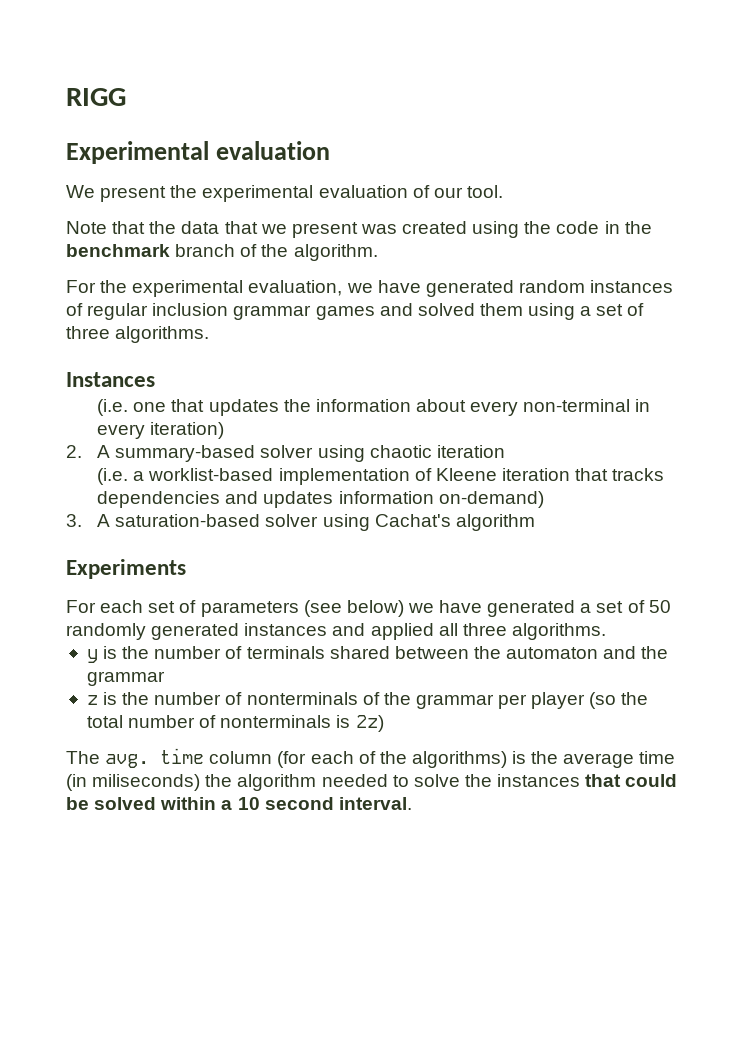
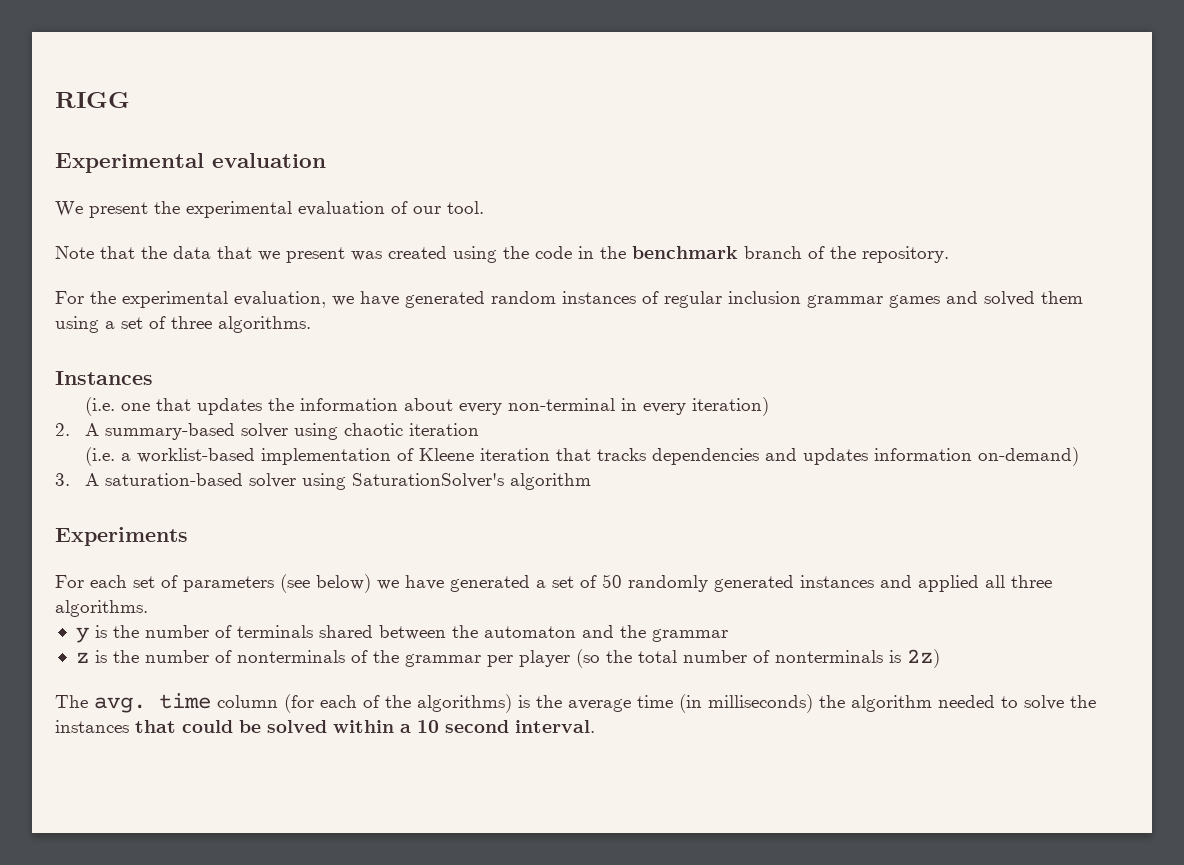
[293,244,378,261] algorithm. -> [862,246,949,263] repository.
[374,514,451,527] Cachat's -> [352,473,505,488] SaturationSolver's
[92,774,201,791] miliseconds) -> [708,694,813,713] milliseconds)

